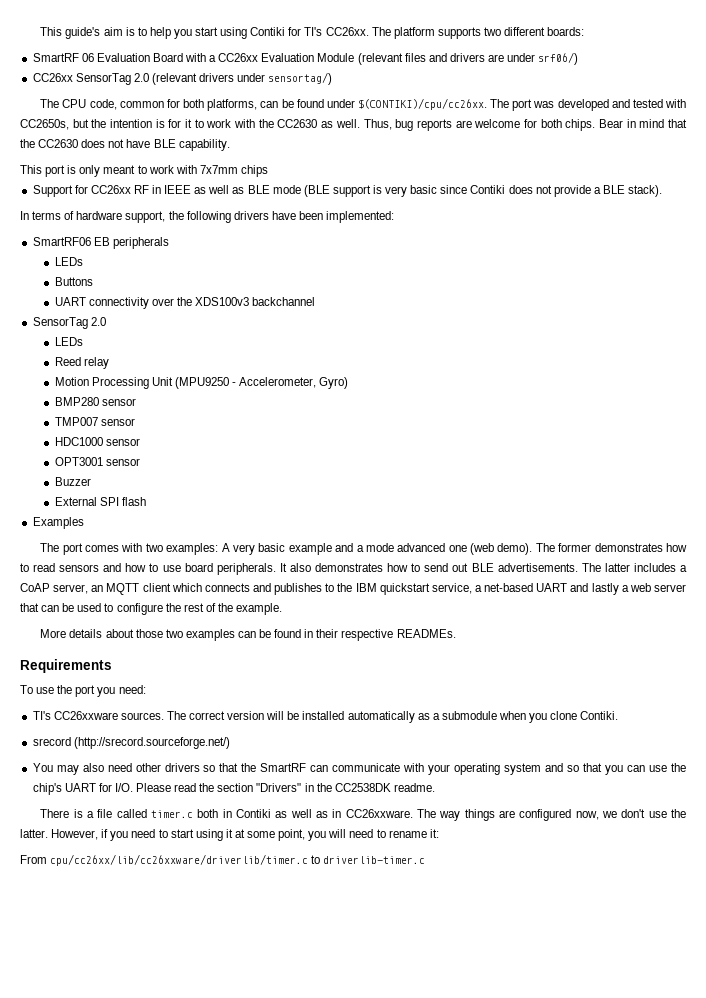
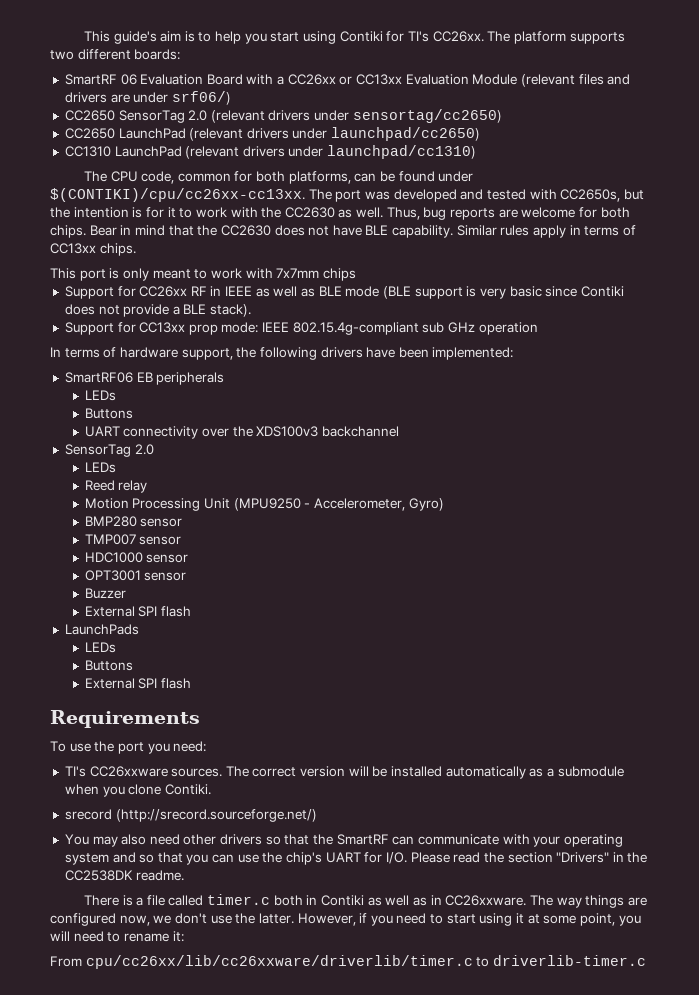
(259, 57) none -> [339,74,403,85] or CC13xx
[32,73,73,82] CC26xx -> [64,110,115,121] CC2650
[268,72,333,85] sensortag/) -> [352,109,502,123] [64,127,481,141] [64,145,477,159] sensortag/cc2650) // CC2650 LaunchPad (relevant drivers under launchpad/cc2650) // CC1310 LaunchPad (relevant drivers under launchpad/cc1310)
[357,98,487,110] $(CONTIKI)/cpu/cc26xx. -> [50,188,305,202] $(CONTIKI)/cpu/cc26xx-cc13xx.
(230, 145) none -> [456,225,636,238] [50,243,136,256] Similar rules apply in terms of CC13xx chips.
(663, 191) none -> [64,322,538,335] // Support for CC13xx prop mode: IEEE 802.15.4g-compliant sub GHz operation
[32,517,84,529] [40,543,687,555] [20,563,687,575] [20,583,686,595] [20,603,283,615] [40,629,456,641] Examples // The port comes with two examples: A very basic example and a mode advanced one (web demo). The former demonstrates how to read sensors and how to use board peripherals. It also demonstrates how to send out BLE advertisements. The latter includes a CoAP server, an MQTT client which connects and publishes to the IBM quickstart service, a net-based UART and lastly a web server that can be used to configure the rest of the example. // More details about those two examples can be found in their respective READMEs. -> [64,624,139,635] [84,642,116,653] [84,660,133,671] [84,678,192,689] LaunchPads // LEDs // Buttons // External SPI flash

